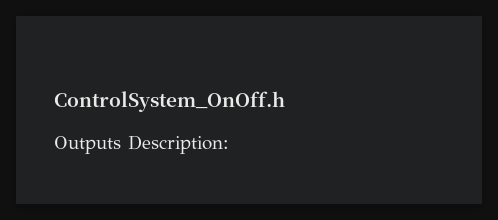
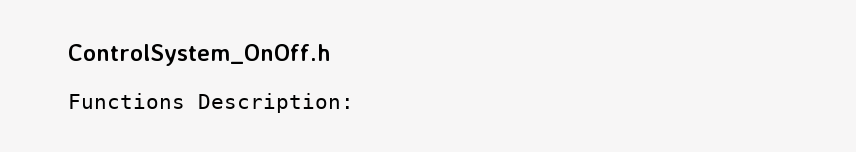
[54,136,121,154] Outputs -> [68,93,185,109] Functions

